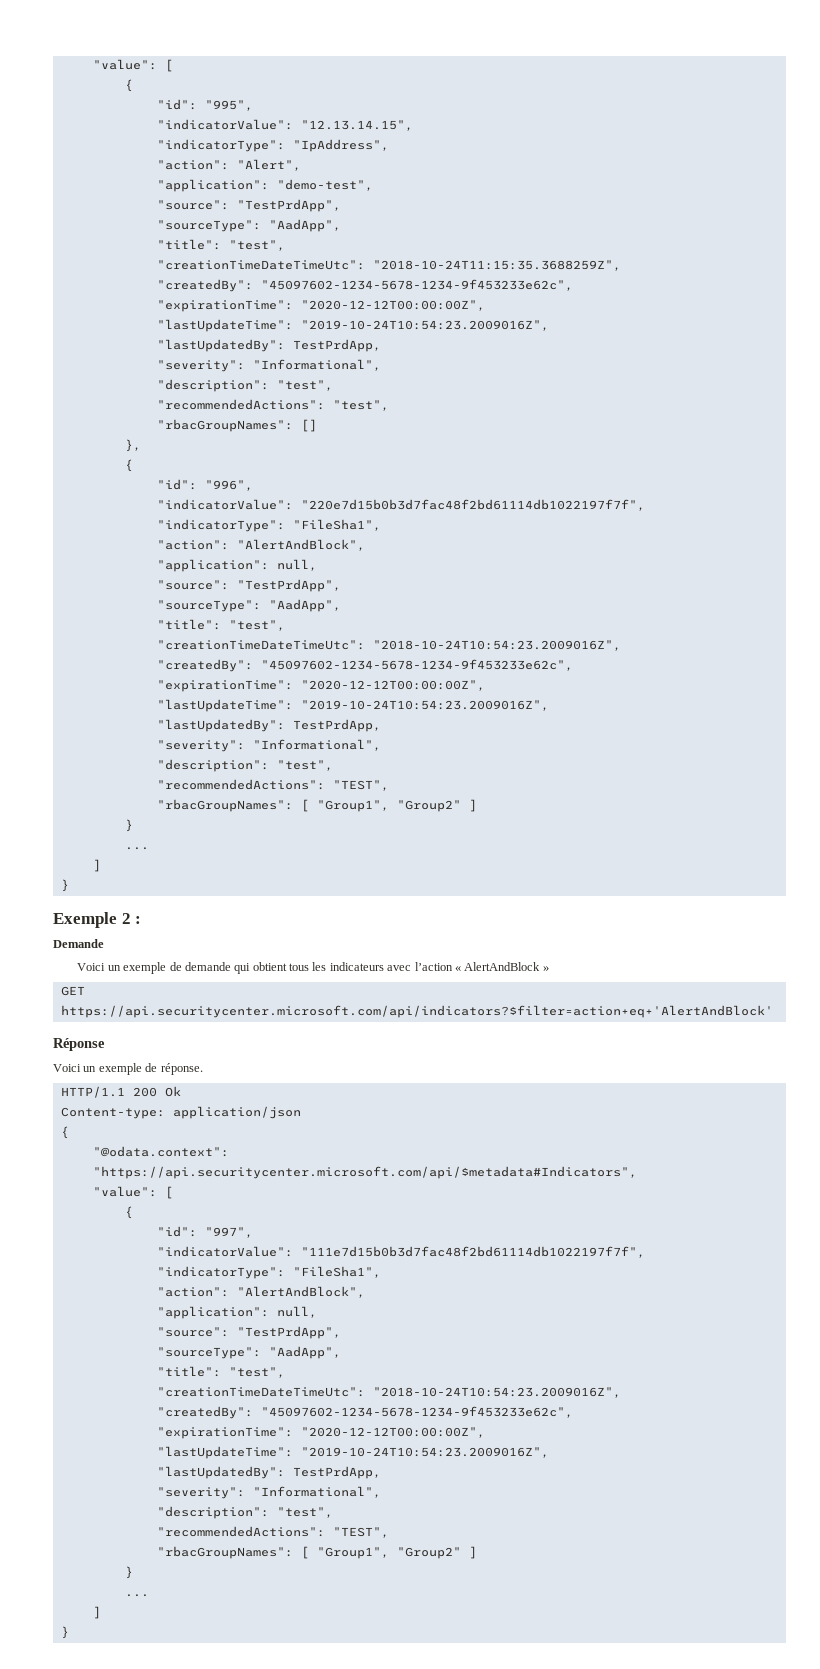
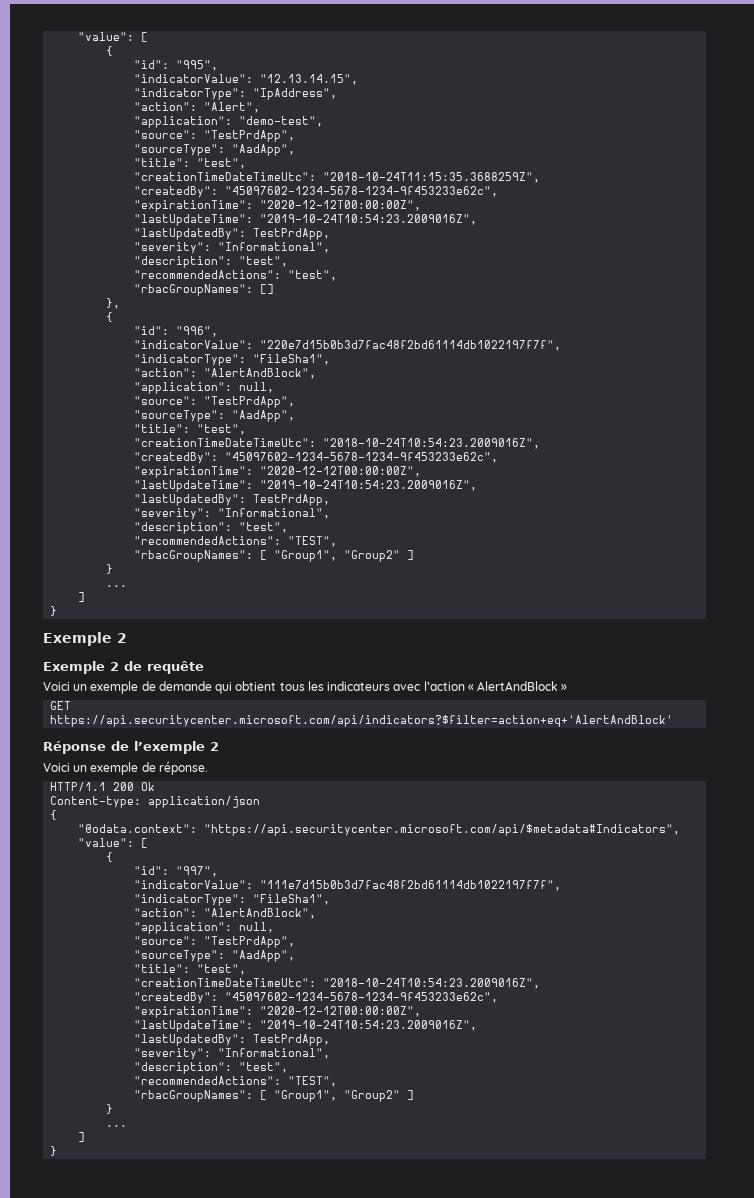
[135,916,142,924] [53,939,104,948] : // Demande -> [43,661,204,674] // Exemple 2 de requête
(105, 1044) none -> [111,741,219,754] de l’exemple 2

